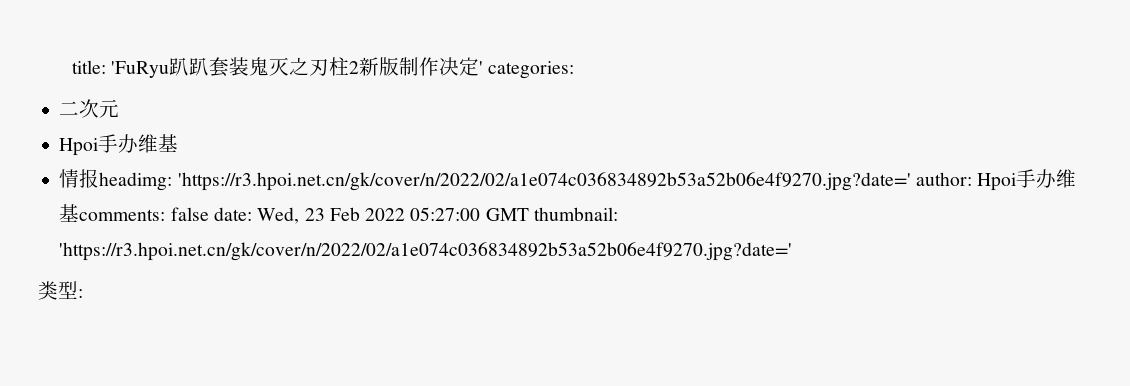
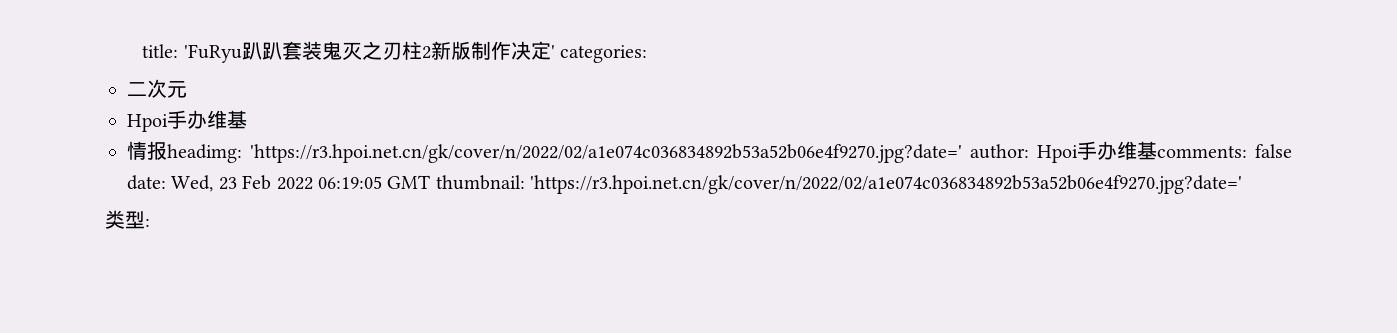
[410,207,481,221] 05:27:00 -> [318,176,382,189] 06:19:05

